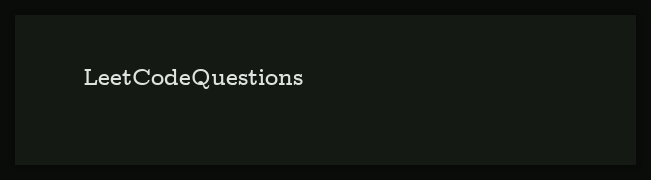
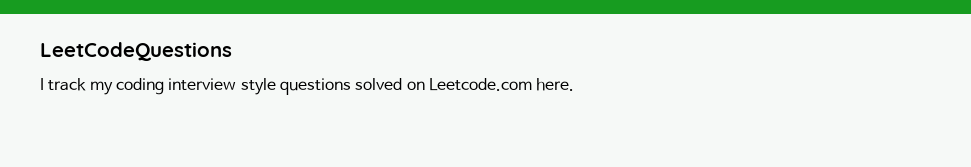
(303, 79) none -> [40,78,575,95] // I track my coding interview style questions solved on Leetcode.com here.

